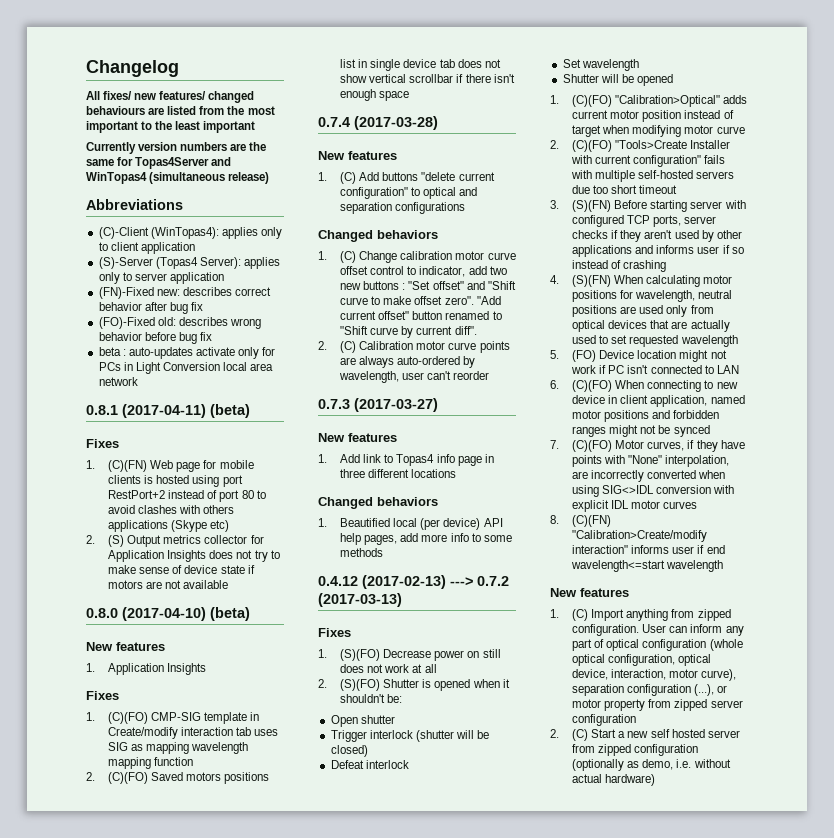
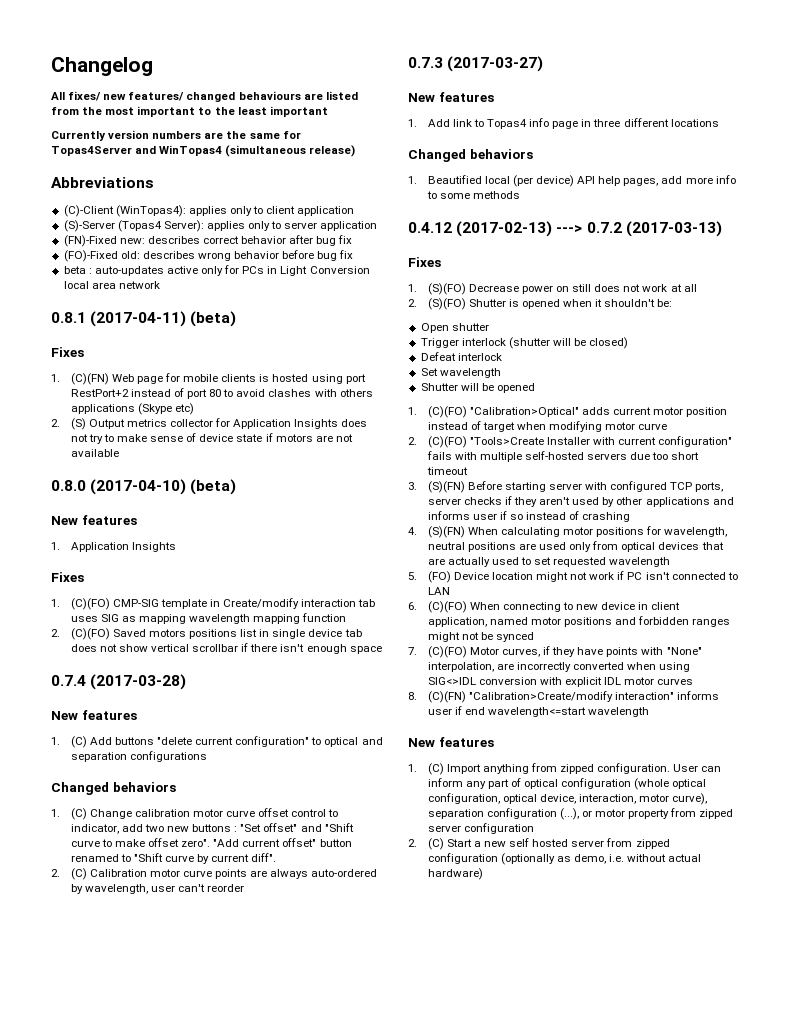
[195,347,235,356] activate -> [166,266,198,274] active

